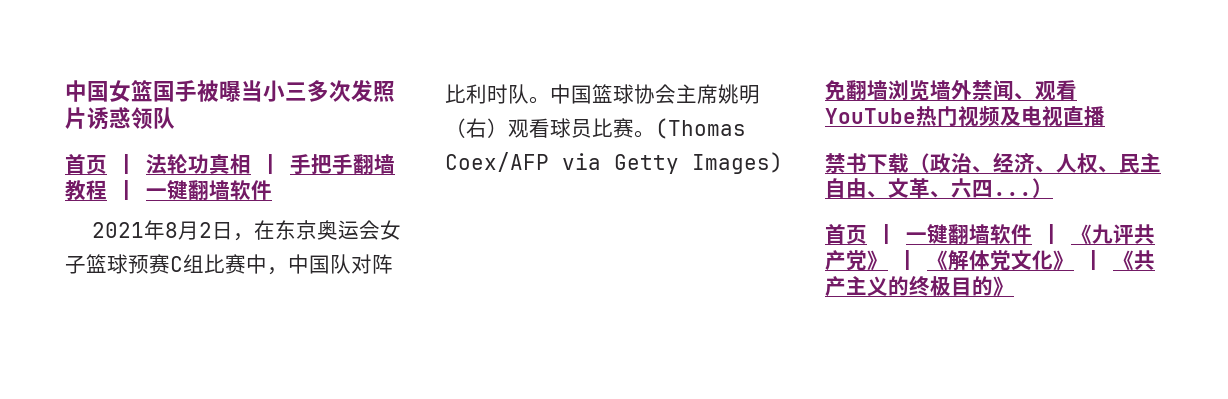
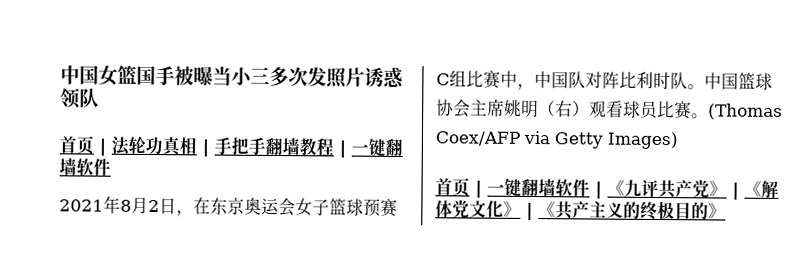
[825,80,1077,101] [825,106,1105,127] [825,152,1161,173] [825,178,1053,198] // 免翻墙浏览墙外禁闻、观看YouTube热门视频及电视直播 // 禁书下载（政治、经济、人权、民主自由、文革、六四...） -> (678, 140) none

